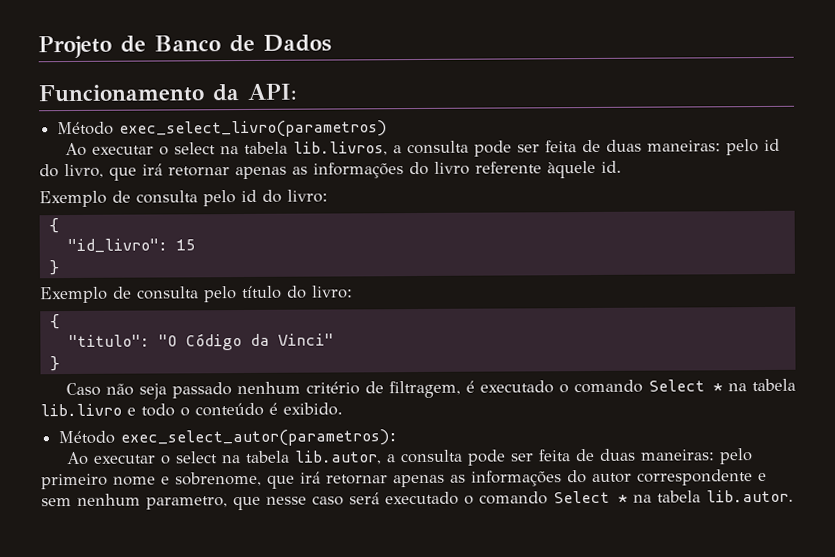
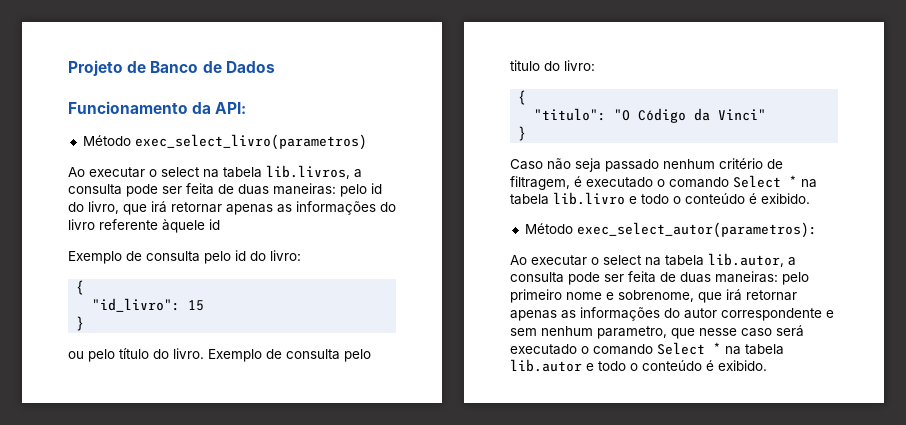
[601,160,622,173] id. -> [209,219,220,230] id
[40,285,282,304] Exemplo de consulta pelo título -> [68,348,371,362] [510,60,540,71] ou pelo título do livro. Exemplo de consulta pelo titulo
[706,489,794,503] lib.autor. -> [510,359,767,372] lib.autor e todo o conteúdo é exibido.

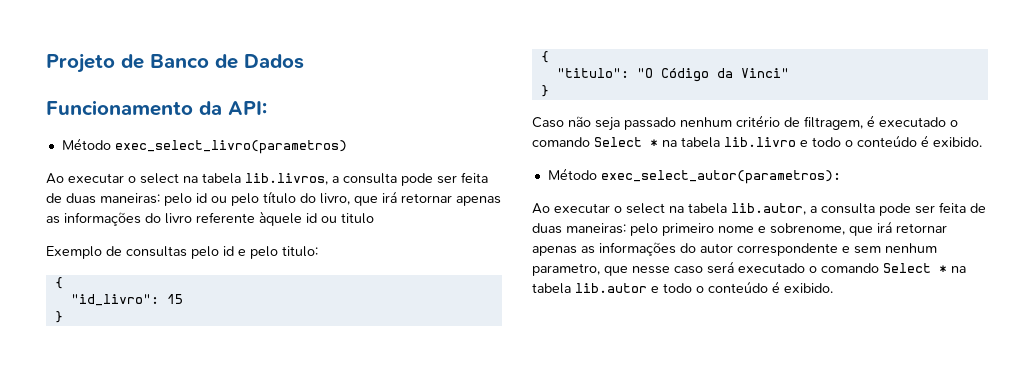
(382, 188) none -> [211,191,296,206] ou pelo título
[68,250,301,264] // Exemplo de consulta pelo id do livro: -> [321,213,374,224] [46,246,318,259] ou titulo // Exemplo de consultas pelo id e pelo titulo:
[68,348,371,362] [510,60,595,71] // ou pelo título do livro. Exemplo de consulta pelo titulo do livro: -> (63, 317) none

